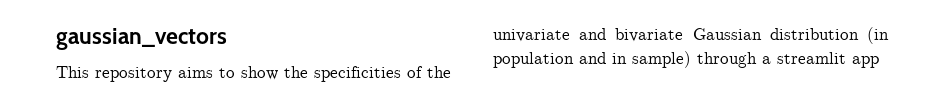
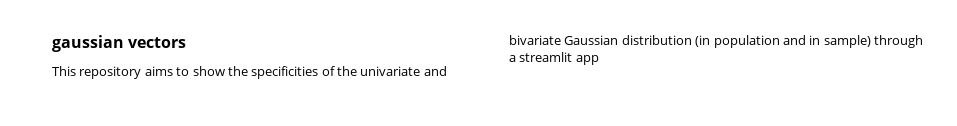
[56,28,227,50] gaussian_vectors -> [52,35,187,52] gaussian vectors

